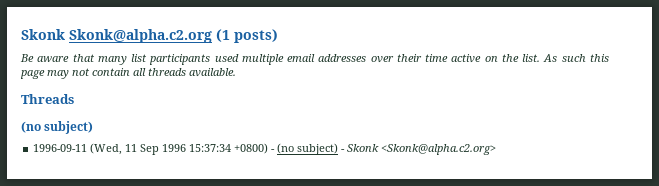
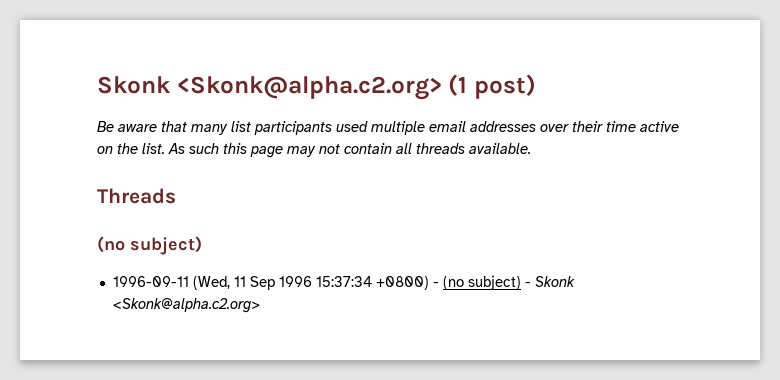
[21,29,278,43] Skonk Skonk@alpha.c2.org (1 posts) -> [97,74,536,100] Skonk <Skonk@alpha.c2.org> (1 post)

